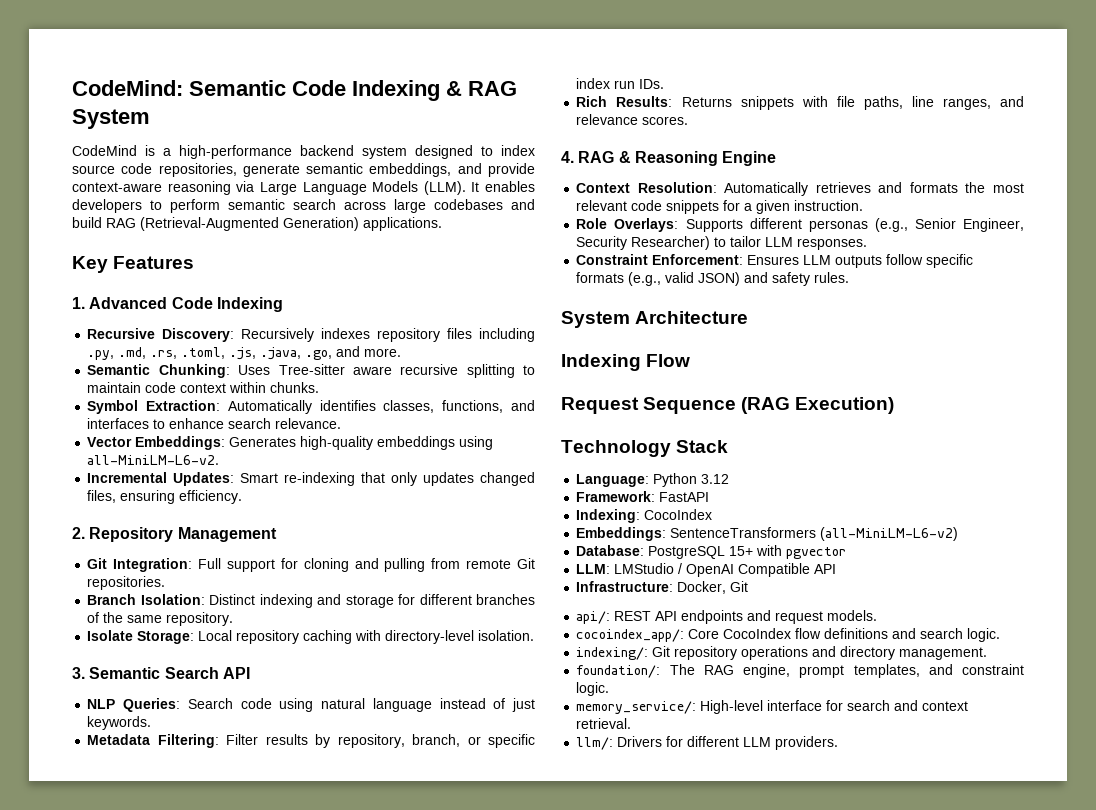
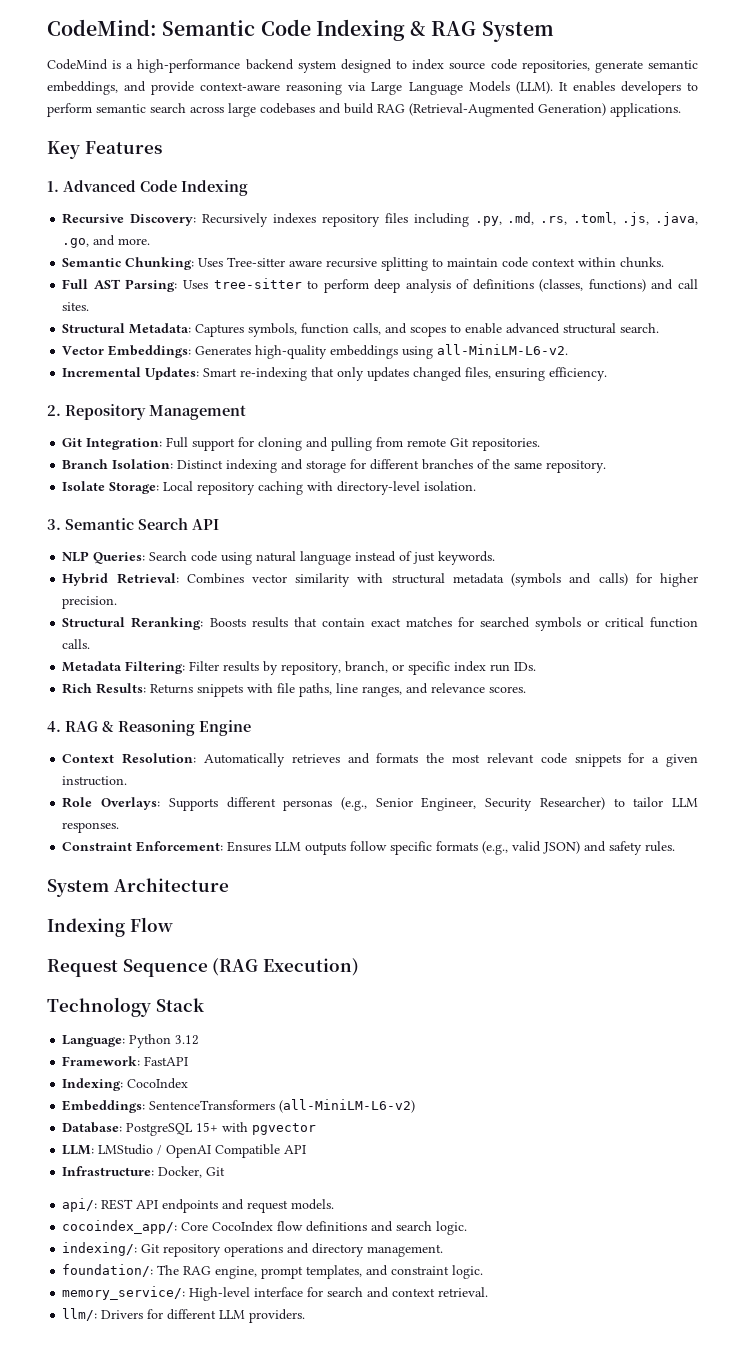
[87,400,535,414] [87,418,342,429] Symbol Extraction: Automatically identifies classes, functions, and interfaces to enhance search relevance. -> [62,278,699,293] [62,302,90,311] [62,323,660,337] Full AST Parsing: Uses tree-sitter to perform deep analysis of definitions (classes, functions) and call sites. // Structural Metadata: Captures symbols, function calls, and scopes to enable advanced structural search.
(152, 723) none -> [62,573,699,587] [62,596,118,609] [62,617,699,631] [62,639,91,649] // Hybrid Retrieval: Combines vector similarity with structural metadata (symbols and calls) for higher precision. // Structural Reranking: Boosts results that contain exact matches for searched symbols or critical function calls.

